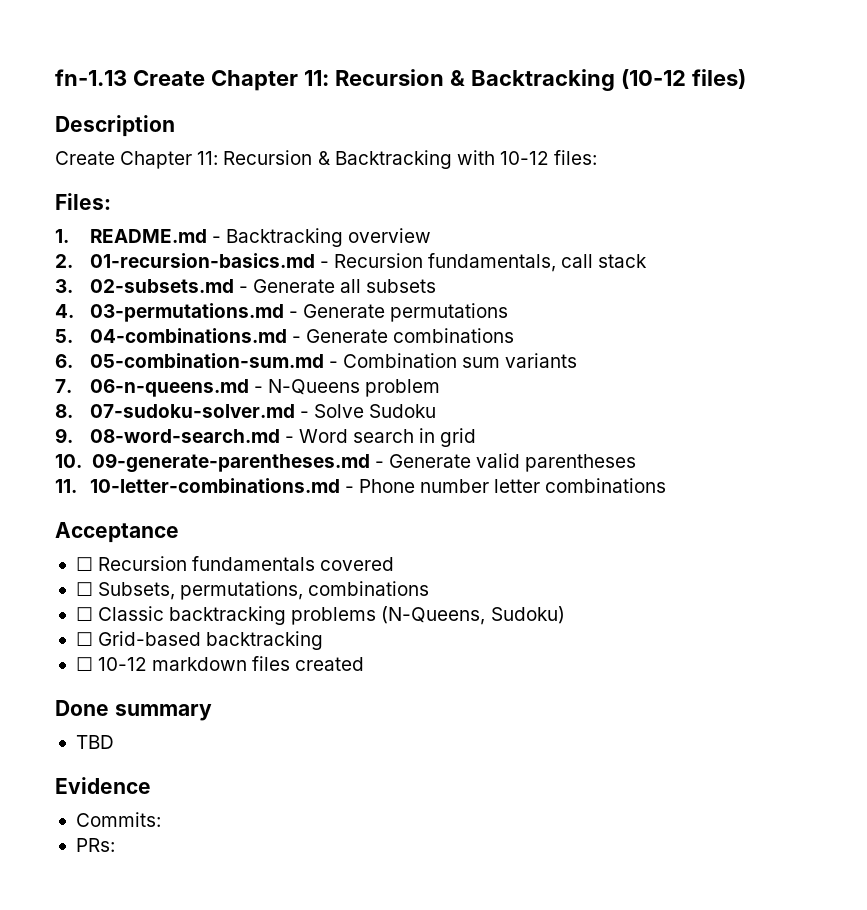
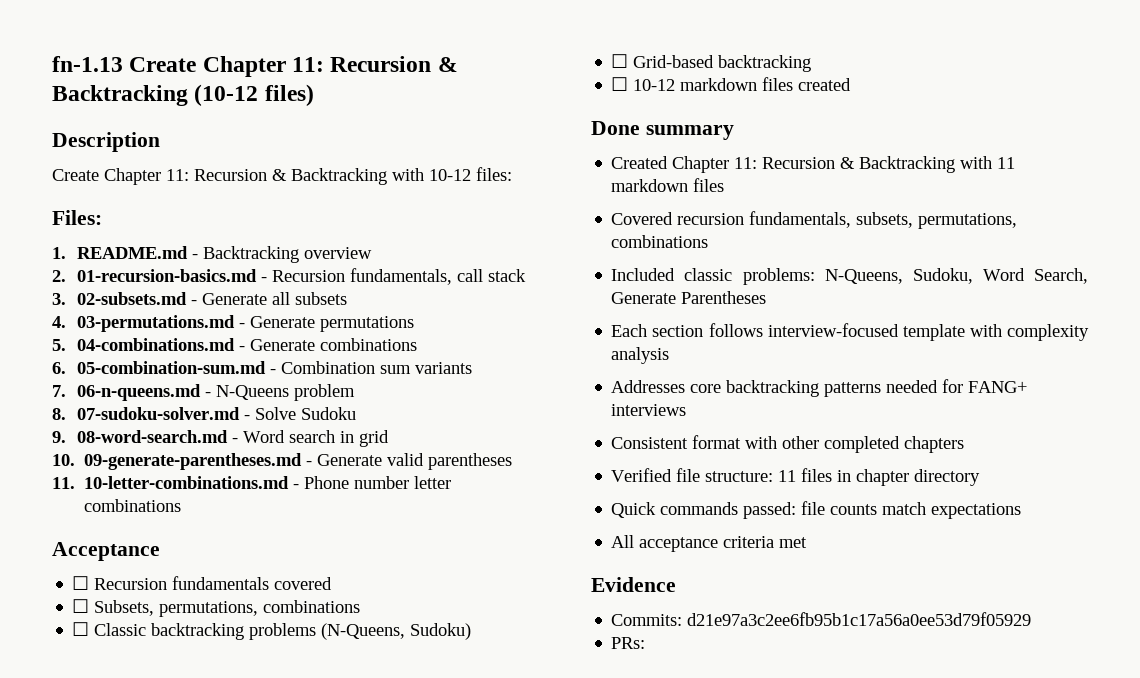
[75,735,114,749] TBD -> [611,156,1016,173] [611,178,725,192] [611,211,1018,229] [611,235,709,248] [611,268,1088,285] [611,291,767,304] [611,323,1089,341] [611,347,670,364] [611,379,1028,397] [611,404,687,416] [611,435,965,453] [611,468,981,486] [611,501,1022,519] [611,535,808,552] Created Chapter 11: Recursion & Backtracking with 11 markdown files // Covered recursion fundamentals, subsets, permutations, combinations // Included classic problems: N-Queens, Sudoku, Word Search, Generate Parentheses // Each section follows interview-focused template with complexity analysis // Addresses core backtracking patterns needed for FANG+ interviews // Consistent format with other completed chapters // Verified file structure: 11 files in chapter directory // Quick commands passed: file counts match expectations // All acceptance criteria met
(161, 819) none -> [687,612,1032,626] d21e97a3c2ee6fb95b1c17a56a0ee53d79f05929

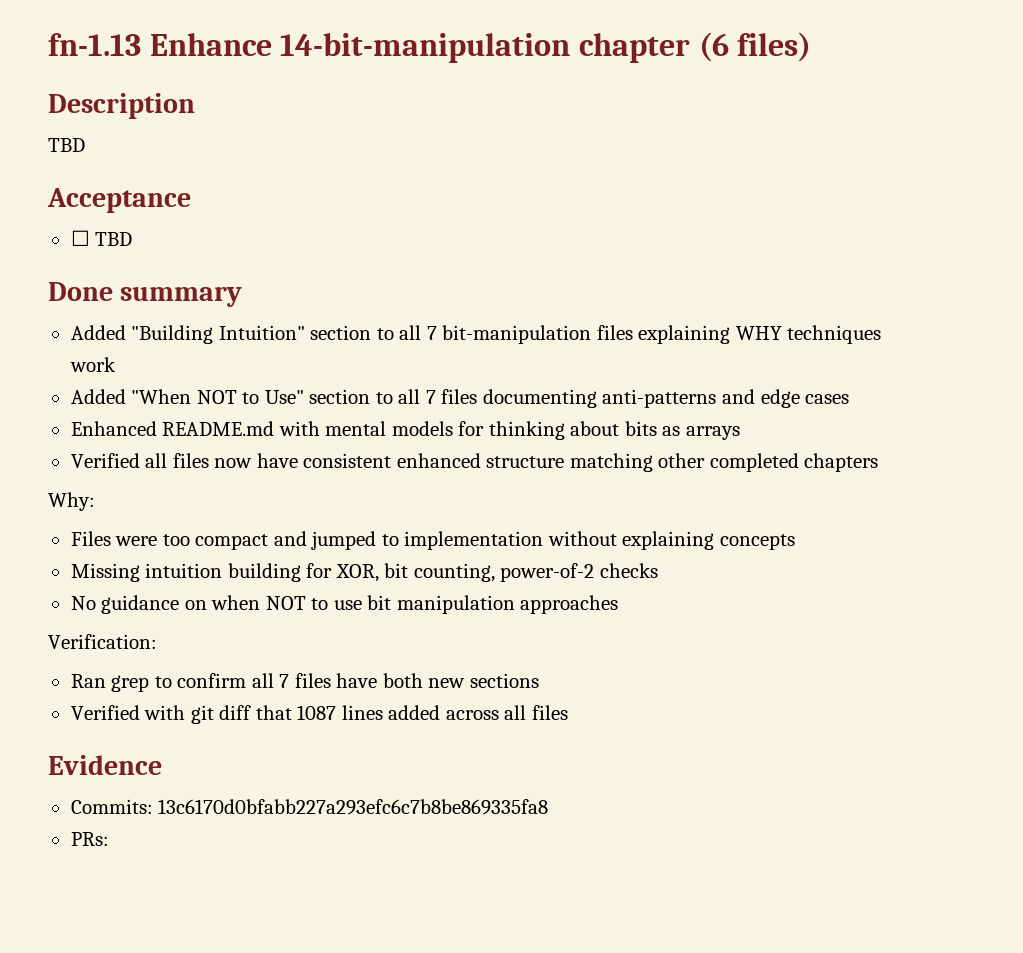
[129,56,458,77] [52,84,314,106] [52,132,160,152] [52,167,512,185] [52,210,102,225] [52,246,373,263] [52,268,527,285] [52,292,348,305] [52,315,415,332] [52,338,418,351] [52,361,473,374] [52,384,356,401] [52,407,357,420] [52,430,390,447] [52,453,513,470] [52,476,452,489] [84,499,182,512] [52,542,160,561] [72,576,333,590] [72,599,361,617] [72,622,472,640] [611,54,812,72] [611,77,852,91] [591,121,734,140] [611,156,1016,173] [611,178,725,192] [611,211,1018,229] [611,235,709,248] [611,268,1088,285] [611,291,767,304] [611,323,1089,341] [611,347,670,364] [611,379,1028,397] [611,404,687,416] [611,435,965,453] [611,468,981,486] [611,501,1022,519] [611,535,808,552] Create Chapter 11: Recursion & Backtracking (10-12 files) // Description // Create Chapter 11: Recursion & Backtracking with 10-12 files: // Files: // 1. README.md - Backtracking overview // 2. 01-recursion-basics.md - Recursion fundamentals, call stack // 3. 02-subsets.md - Generate all subsets // 4. 03-permutations.md - Generate permutations // 5. 04-combinations.md - Generate combinations // 6. 05-combination-sum.md - Combination sum variants // 7. 06-n-queens.md - N-Queens problem // 8. 07-sudoku-solver.md - Solve Sudoku // 9. 08-word-search.md - Word search in grid // 10. 09-generate-parentheses.md - Generate valid parentheses // 11. 10-letter-combinations.md - Phone number letter combinations // Acceptance // ☐ Recursion fundamentals covered // ☐ Subsets, permutations, combinations // ☐ Classic backtracking problems (N-Queens, Sudoku) // ☐ Grid-based backtracking // ☐ 10-12 markdown files created // Done summary // Created Chapter 11: Recursion & Backtracking with 11 markdown files // Covered recursion fundamentals, subsets, permutations, combinations // Included classic problems: N-Queens, Sudoku, Word Search, Generate Parentheses // Each section follows interview-focused template with complexity analysis // Addresses core backtracking patterns needed for FANG+ interviews // Consistent format with other completed chapters // Verified file structure: 11 files in chapter directory // Quick commands passed: file counts match expectations // All acceptance criteria met -> [149,32,812,63] [48,93,195,119] [48,138,85,152] [47,188,191,213] [70,230,133,246] [48,282,243,307] [70,325,882,344] [69,357,116,372] [70,389,850,408] [70,421,740,440] [70,453,879,472] [48,492,95,511] [70,531,795,550] [70,563,658,582] [70,595,619,614] [48,634,157,649] [70,673,539,692] [70,705,568,724] Enhance 14-bit-manipulation chapter (6 files) // Description // TBD // Acceptance // ☐ TBD // Done summary // Added "Building Intuition" section to all 7 bit-manipulation files explaining WHY techniques work // Added "When NOT to Use" section to all 7 files documenting anti-patterns and edge cases // Enhanced README.md with mental models for thinking about bits as arrays // Verified all files now have consistent enhanced structure matching other completed chapters // Why: // Files were too compact and jumped to implementation without explaining concepts // Missing intuition building for XOR, bit counting, power-of-2 checks // No guidance on when NOT to use bit manipulation approaches // Verification: // Ran grep to confirm all 7 files have both new sections // Verified with git diff that 1087 lines added across all files
[687,612,1032,626] d21e97a3c2ee6fb95b1c17a56a0ee53d79f05929 -> [158,799,549,815] 13c6170d0bfabb227a293efc6c7b8be869335fa8

